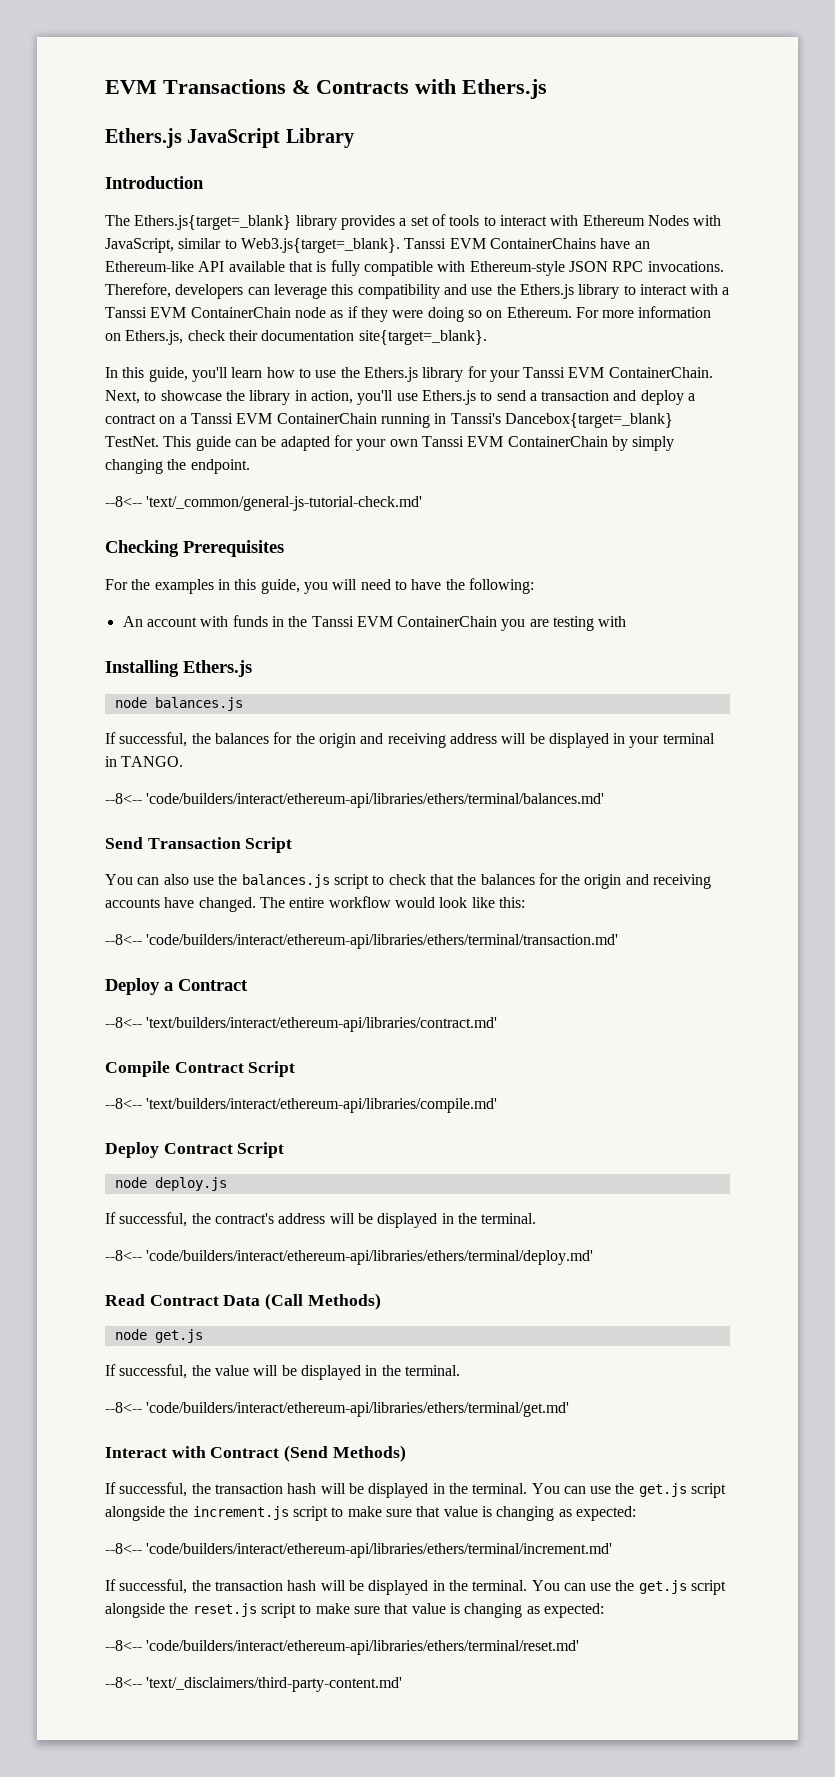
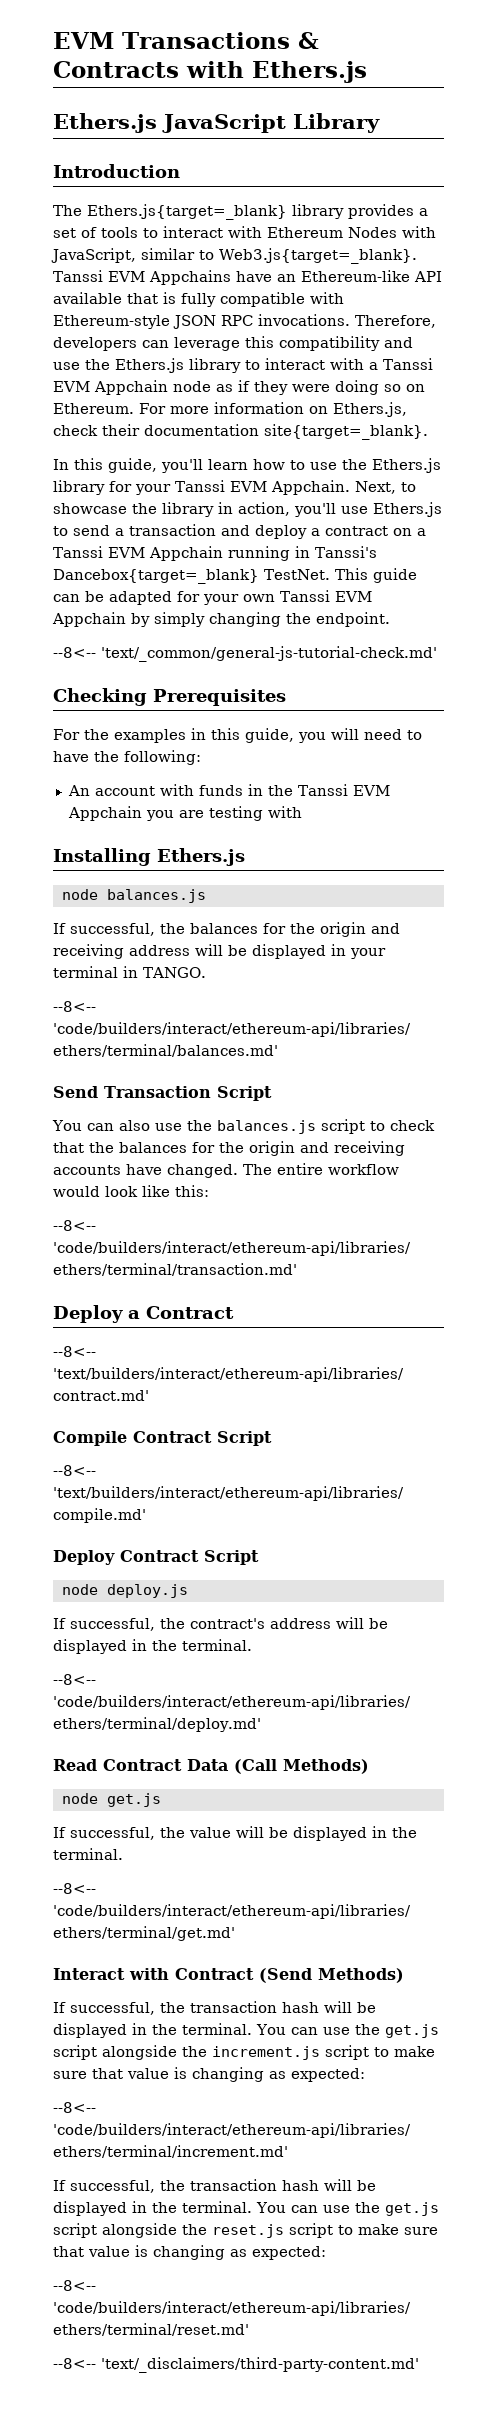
[489,238,596,249] ContainerChains -> [148,270,231,285] Appchains
[190,307,291,318] ContainerChain -> [94,380,168,395] Appchain
[608,367,713,378] ContainerChain. -> [270,480,350,495] Appchain.
[276,413,377,424] ContainerChain -> [148,546,223,561] Appchain
[507,436,608,447] ContainerChain -> [52,612,126,627] Appchain
[397,616,498,627] ContainerChain -> [67,806,142,821] Appchain

